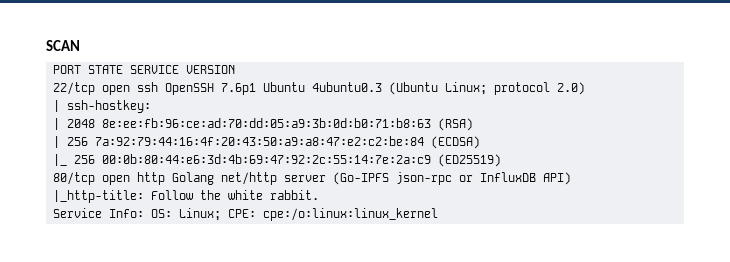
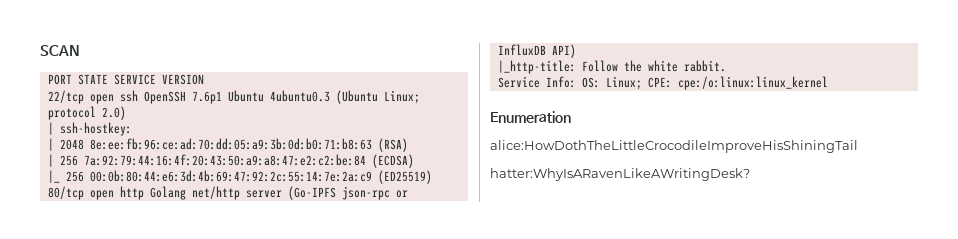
(438, 214) none -> [490,111,571,123] [490,140,858,153] [490,168,750,181] // Enumeration // alice:HowDothTheLittleCrocodileImproveHisShiningTail // hatter:WhyIsARavenLikeAWritingDesk?

